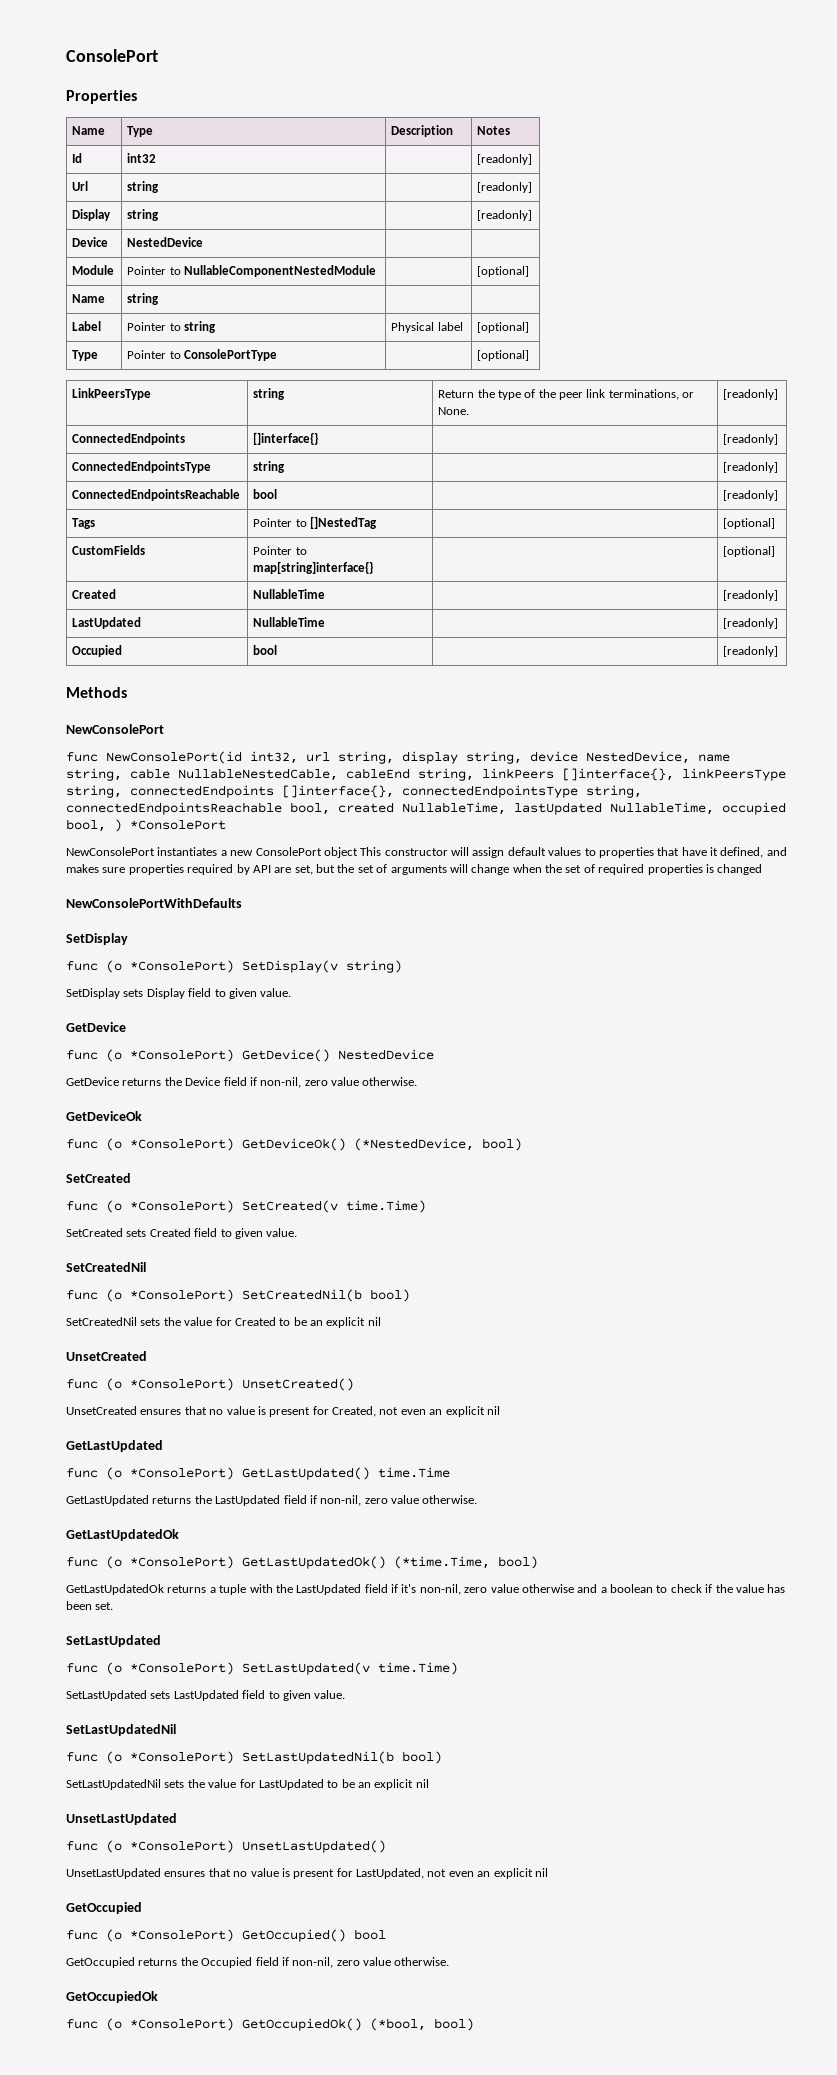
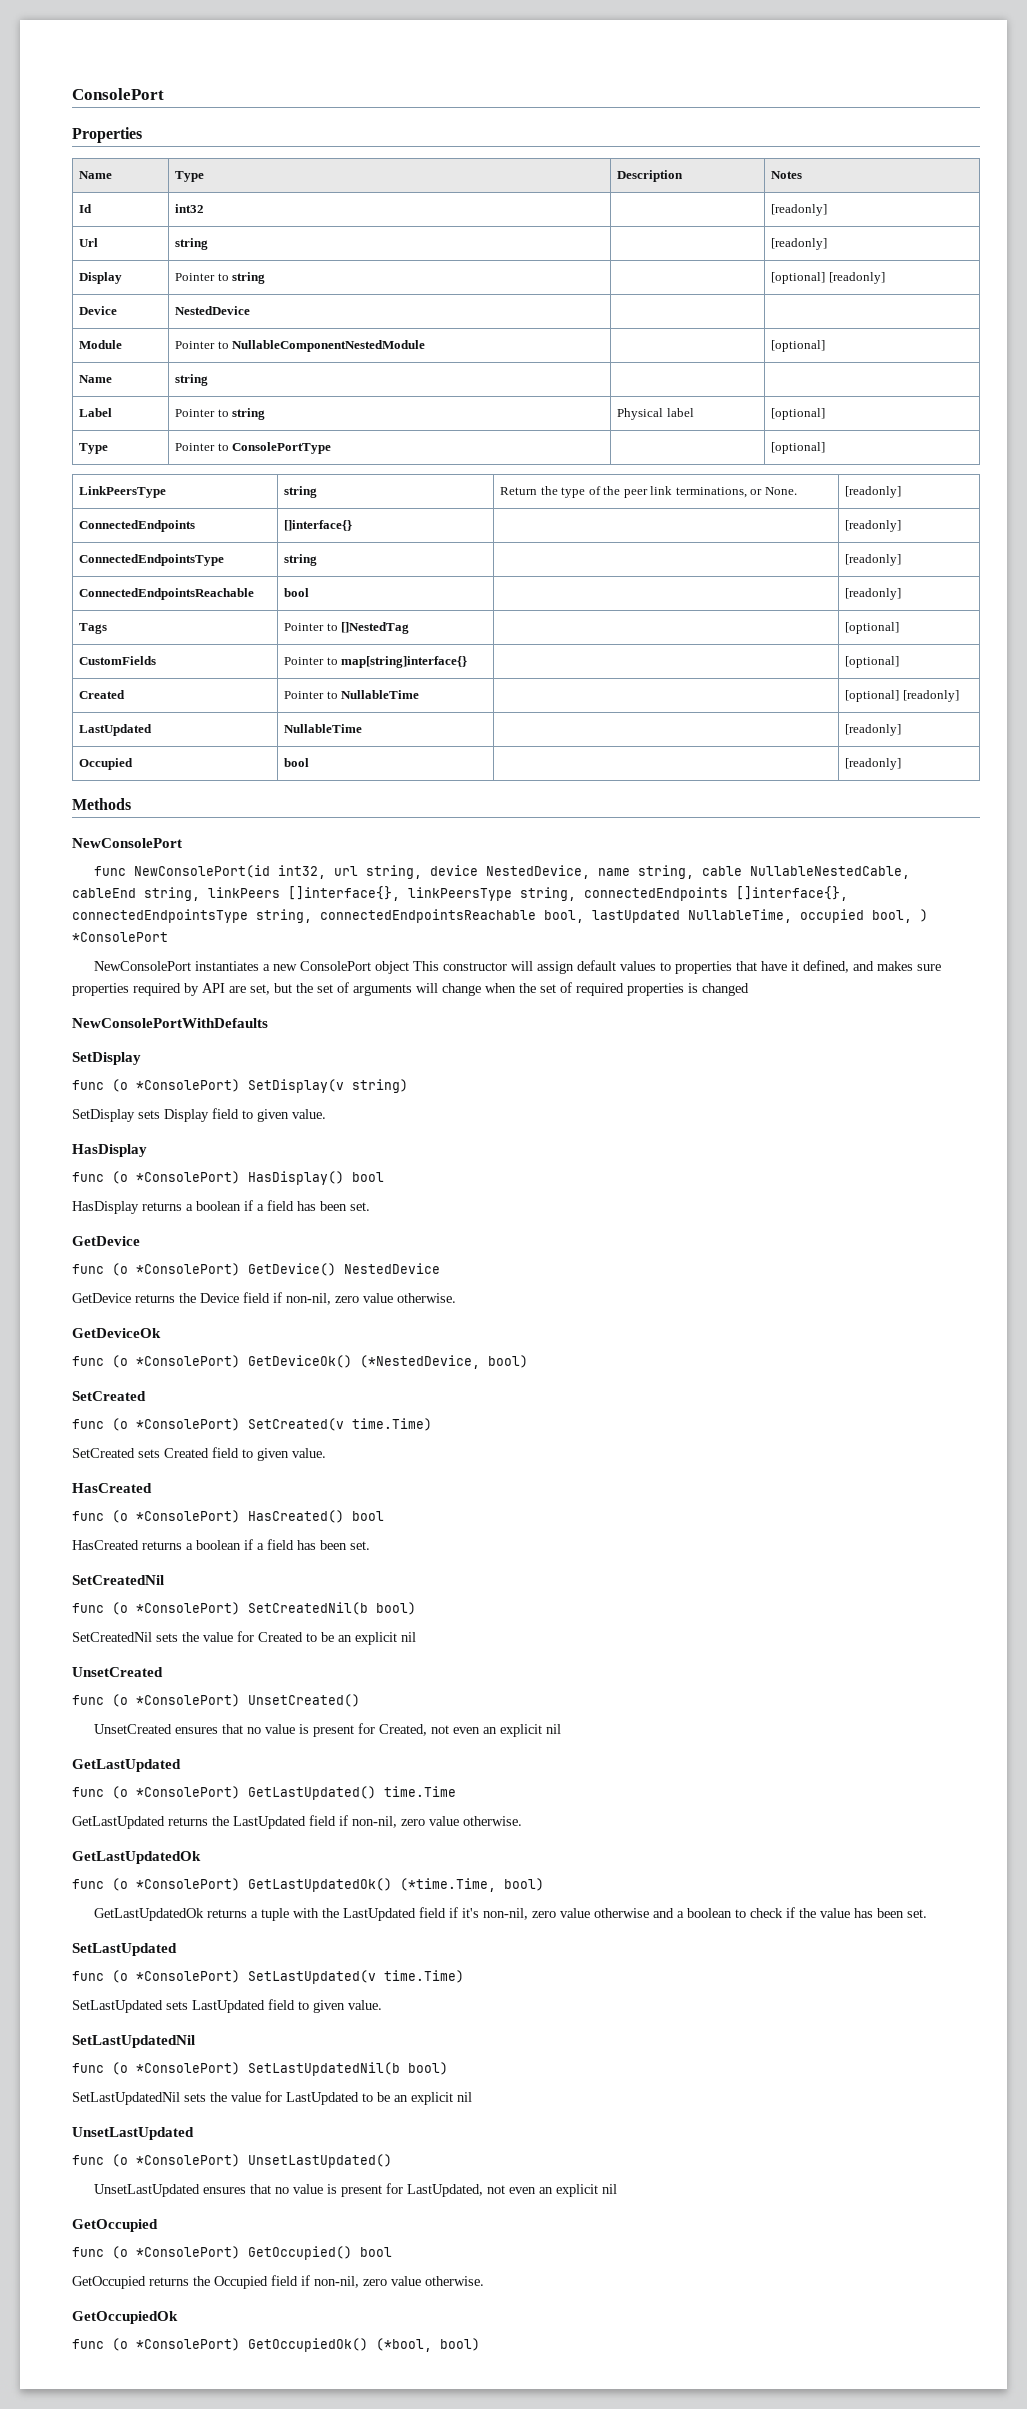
[127,209,160,221] string | | -> [175,272,266,284] [771,272,826,284] Pointer to string | | [optional]
[253,589,326,599] NullableTime | | -> [284,690,420,699] [845,690,900,702] Pointer to NullableTime | | [optional]
[402,751,522,764] display string, -> (422, 872) none
[338,802,506,815] created NullableTime, -> (584, 916) none
(292, 992) none -> [72,1144,147,1157] [72,1171,384,1185] [72,1200,370,1214] // HasDisplay // func (o *ConsolePort) HasDisplay() bool // HasDisplay returns a boolean if a field has been set.
(298, 1232) none -> [72,1483,152,1493] [72,1510,384,1523] [72,1539,370,1550] // HasCreated // func (o *ConsolePort) HasCreated() bool // HasCreated returns a boolean if a field has been set.

